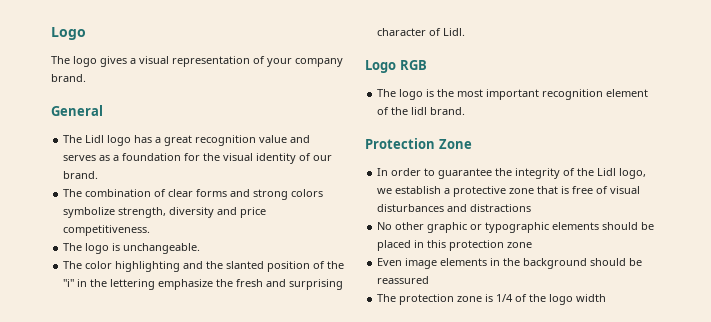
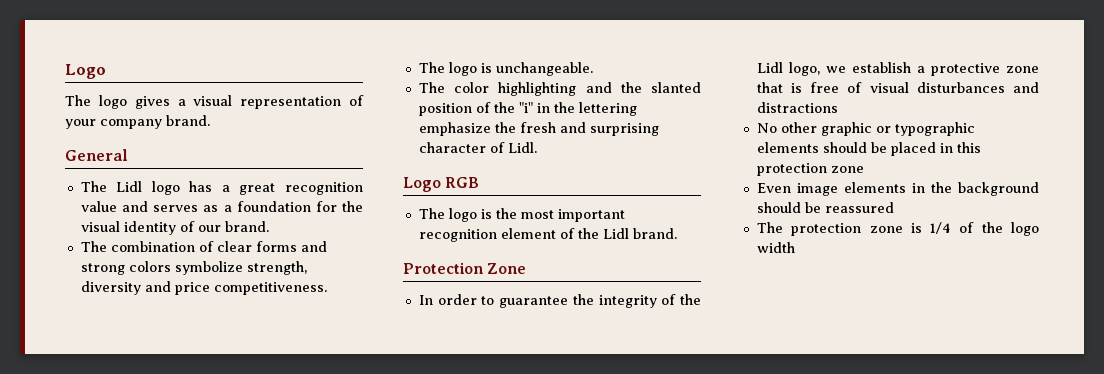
[411,107,428,115] lidl -> [602,228,629,239] Lidl

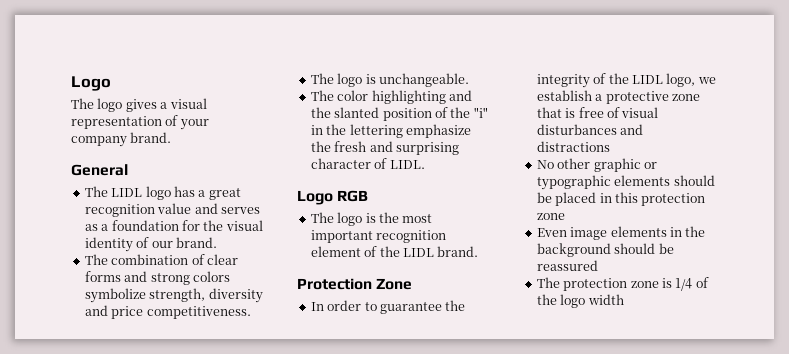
[116,181,143,192] Lidl -> [111,188,143,197] LIDL
[507,142,537,153] Lidl. -> [389,160,425,169] LIDL.
[602,228,629,239] Lidl -> [402,248,434,257] LIDL
[756,62,783,73] Lidl -> [631,75,663,84] LIDL

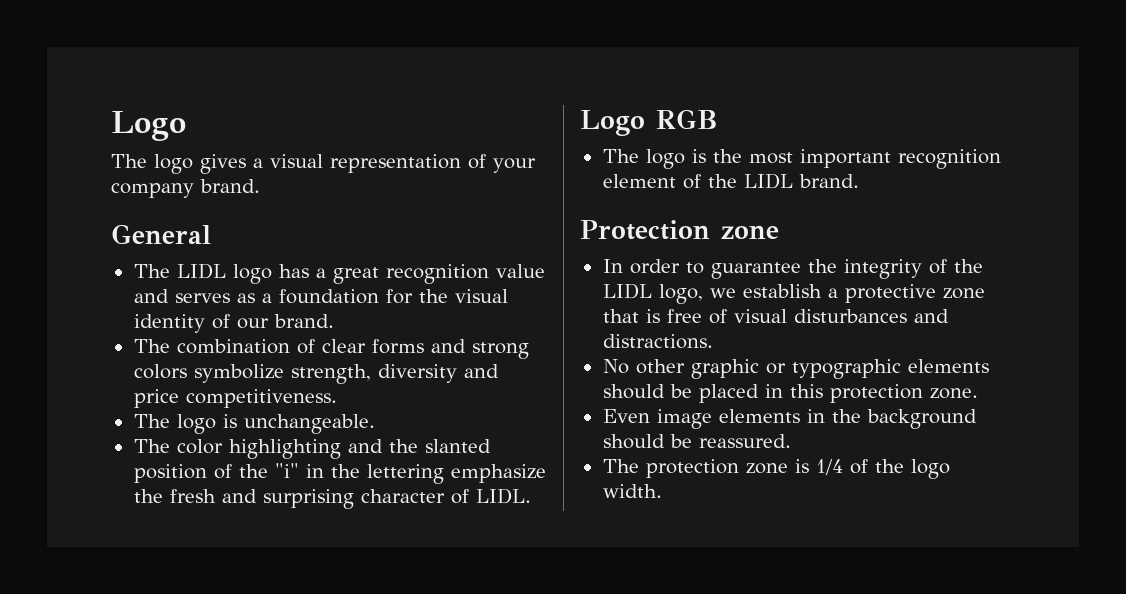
[376,278,413,290] Zone -> [721,225,779,239] zone
[536,141,610,152] distractions -> [602,334,713,349] distractions.
[536,213,565,220] zone -> [929,388,978,399] zone.
[536,260,598,271] reassured -> [698,434,791,448] reassured.
[587,294,624,305] width -> [602,484,662,498] width.

